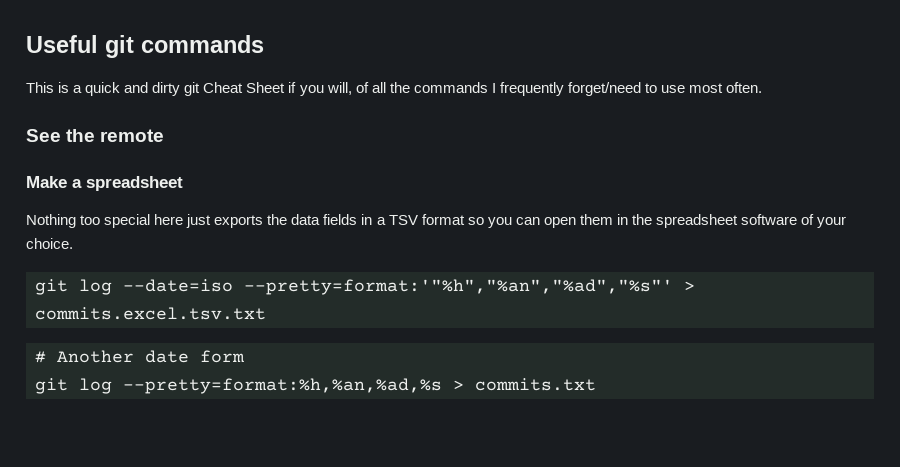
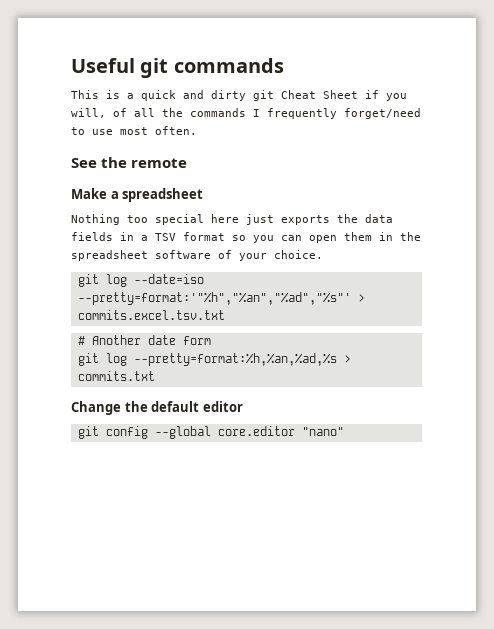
(596, 384) none -> [71,401,243,415] [77,426,344,439] // Change the default editor // git config --global core.editor "nano"

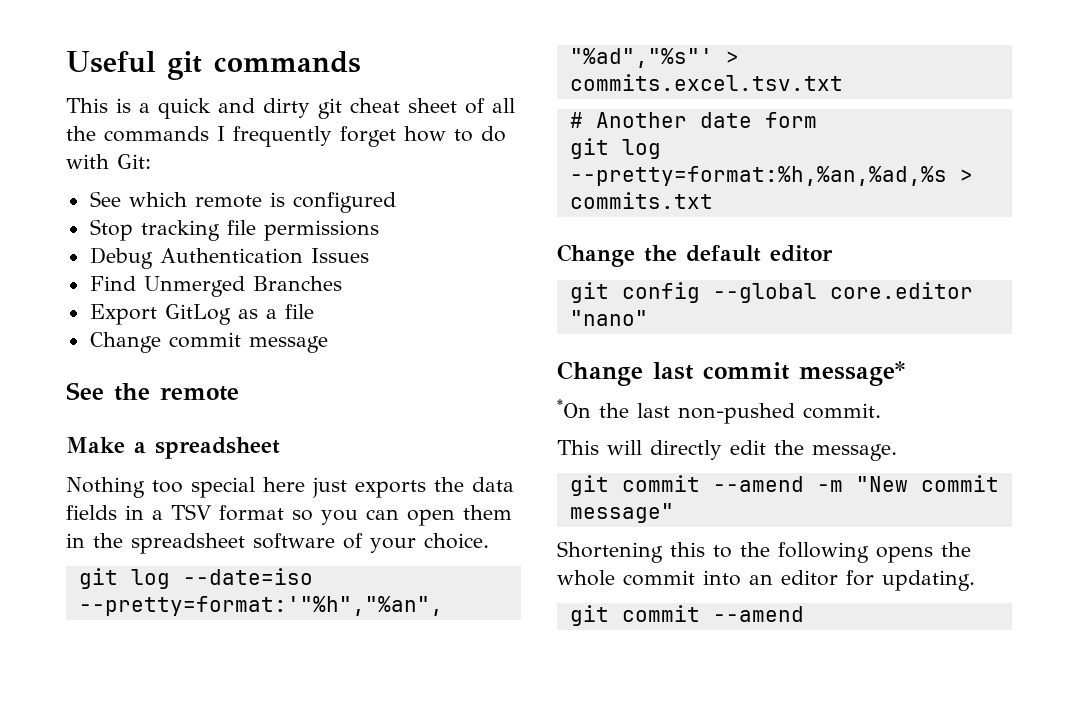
[281,90,407,101] [71,108,106,118] Cheat Sheet if you will, -> [350,98,457,113] cheat sheet
[344,108,421,119] [71,126,197,135] forget/need to use most often. -> [340,126,506,147] [66,154,151,169] [89,191,396,213] [89,219,379,241] [89,247,369,269] [89,276,342,297] [89,304,314,325] [89,332,328,353] forget how to do with Git: // See which remote is configured // Stop tracking file permissions // Debug Authentication Issues // Find Unmerged Branches // Export GitLog as a file // Change commit message
(344, 431) none -> [557,361,905,386] [557,399,881,424] [557,440,897,461] [569,475,999,496] [569,503,674,523] [557,541,971,563] [557,570,975,591] [569,605,804,626] // Change last commit message* // *On the last non-pushed commit. // This will directly edit the message. // git commit --amend -m "New commit message" // Shortening this to the following opens the whole commit into an editor for updating. // git commit --amend

